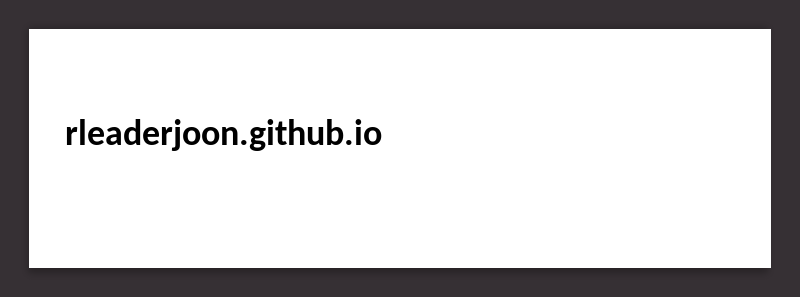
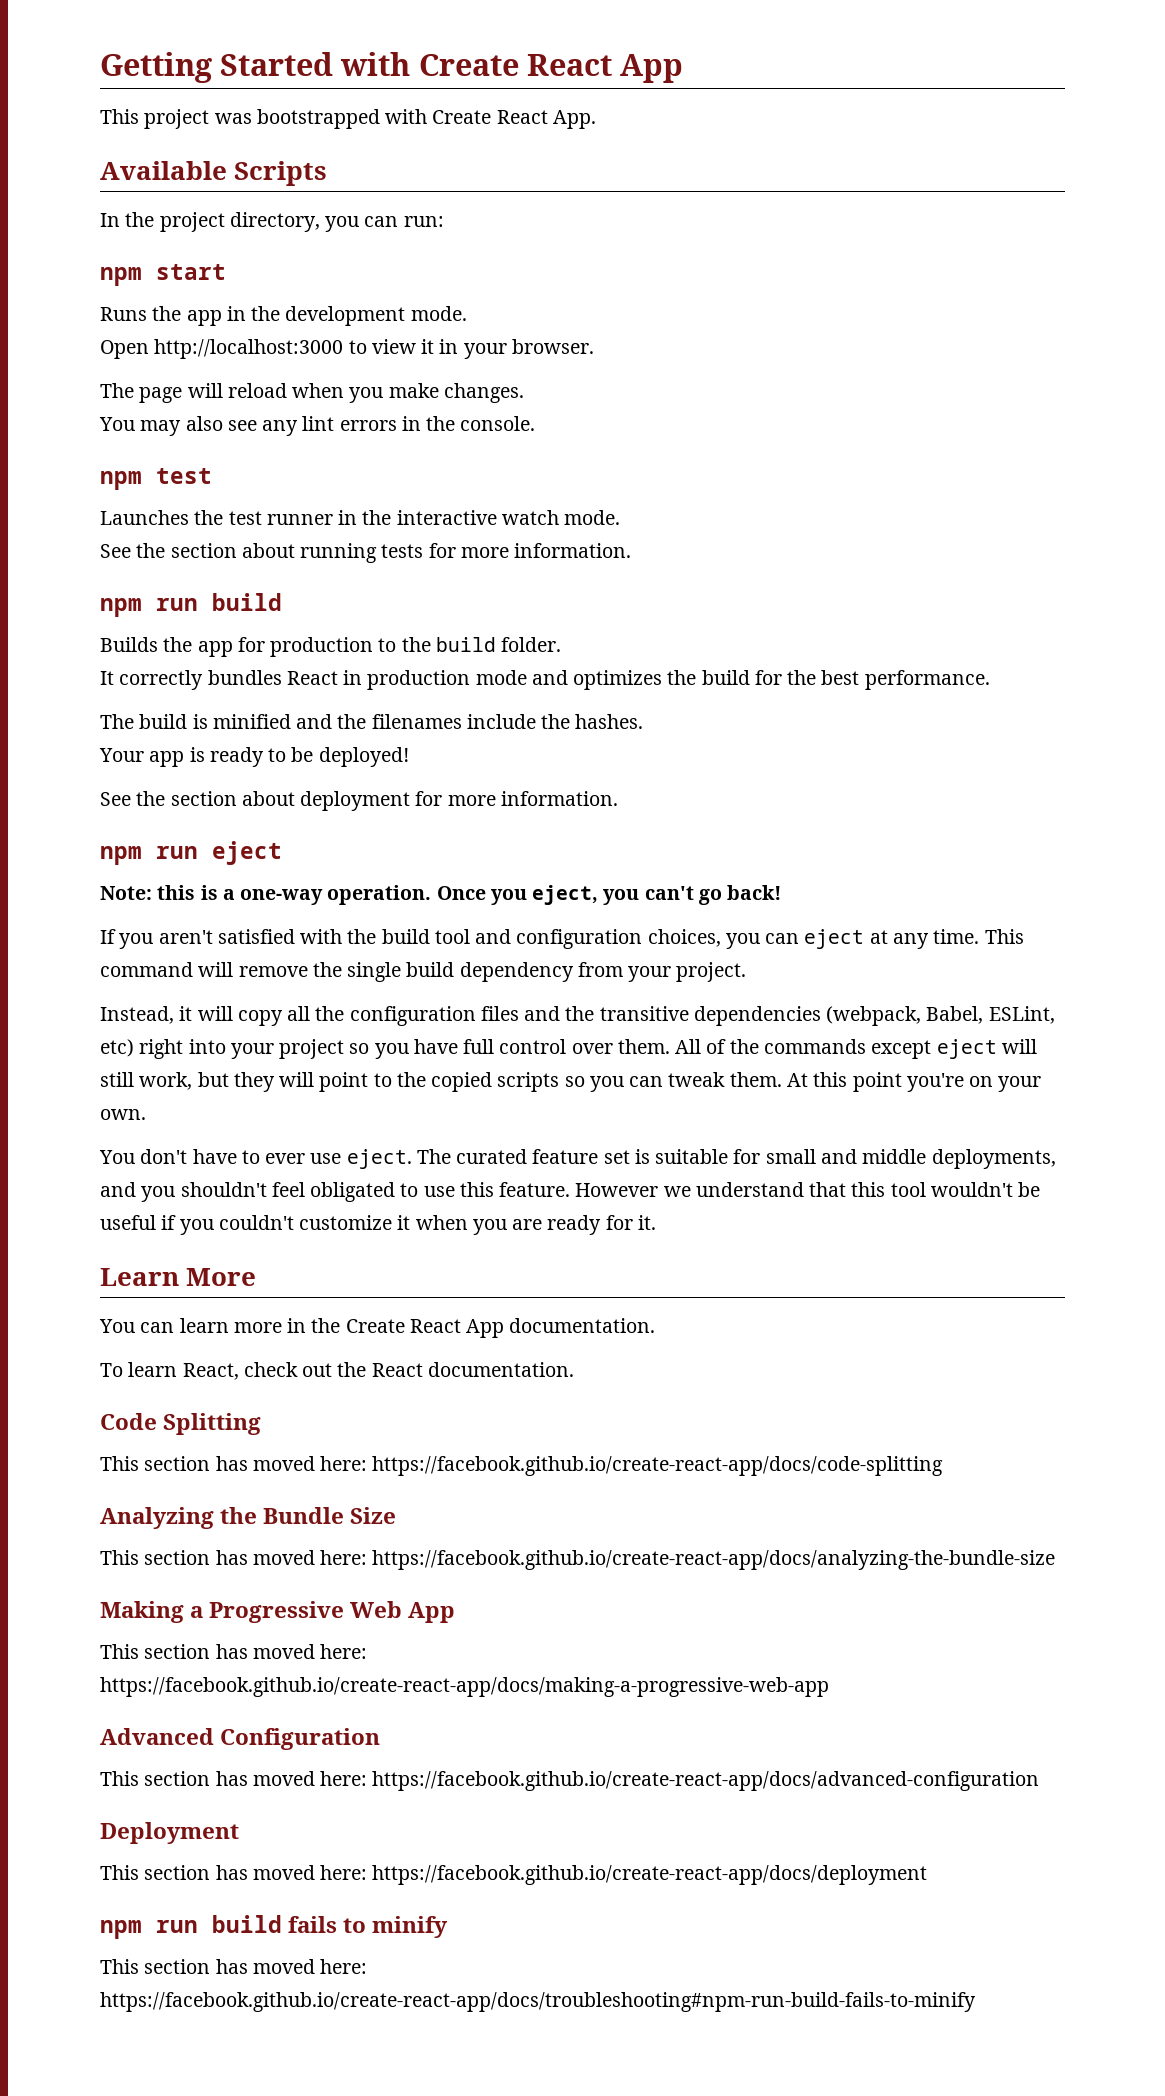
[65,119,382,151] rleaderjoon.github.io -> [100,52,684,83] [100,109,596,129] [100,161,328,186] [100,212,444,232] [100,264,226,286] [100,306,467,326] [100,339,594,359] [100,383,524,403] [99,416,536,436] [100,468,212,490] [100,510,621,525] [100,543,632,563] [100,593,282,617] [100,637,562,657] [100,670,990,690] [100,714,644,729] [99,747,409,767] [100,791,618,811] [100,841,282,865] [100,885,782,905] [100,929,1024,949] [100,962,747,982] [100,1006,1055,1026] [100,1039,1037,1059] [100,1072,1042,1092] [100,1109,146,1120] [99,1149,1056,1169] [100,1182,1041,1202] [100,1215,656,1235] [100,1268,257,1286] [99,1318,656,1338] [100,1362,574,1380] [100,1413,262,1435] [100,1456,944,1476] [100,1507,397,1529] [100,1550,1056,1570] [100,1601,456,1623] [100,1644,368,1659] [100,1677,829,1697] [100,1728,381,1750] [100,1771,1040,1791] [100,1822,239,1844] [100,1865,928,1885] [100,1915,449,1939] [100,1959,368,1974] [100,1992,976,2012] Getting Started with Create React App // This project was bootstrapped with Create React App. // Available Scripts // In the project directory, you can run: // npm start // Runs the app in the development mode. // Open http://localhost:3000 to view it in your browser. // The page will reload when you make changes. // You may also see any lint errors in the console. // npm test // Launches the test runner in the interactive watch mode. // See the section about running tests for more information. // npm run build // Builds the app for production to the build folder. // It correctly bundles React in production mode and optimizes the build for the best performance. // The build is minified and the filenames include the hashes. // Your app is ready to be deployed! // See the section about deployment for more information. // npm run eject // Note: this is a one-way operation. Once you eject, you can't go back! // If you aren't satisfied with the build tool and configuration choices, you can eject at any time. This command will remove the single build dependency from your project. // Instead, it will copy all the configuration files and the transitive dependencies (webpack, Babel, ESLint, etc) right into your project so you have full control over them. All of the commands except eject will still work, but they will point to the copied scripts so you can tweak them. At this point you're on your own. // You don't have to ever use eject. The curated feature set is suitable for small and middle deployments, and you shouldn't feel obligated to use this feature. However we understand that this tool wouldn't be useful if you couldn't customize it when you are ready for it. // Learn More // You can learn more in the Create React App documentation. // To learn React, check out the React documentation. // Code Splitting // This section has moved here: https://facebook.github.io/create-react-app/docs/code-splitting // Analyzing the Bundle Size // This section has moved here: https://facebook.github.io/create-react-app/docs/analyzing-the-bundle-size // Making a Progressive Web App // This section has moved here: https://facebook.github.io/create-react-app/docs/making-a-progressive-web-app // Advanced Configuration // This section has moved here: https://facebook.github.io/create-react-app/docs/advanced-configuration // Deployment // This section has moved here: https://facebook.github.io/create-react-app/docs/deployment // npm run build fails to minify // This section has moved here: https://facebook.github.io/create-react-app/docs/troubleshooting#npm-run-build-fails-to-minify

